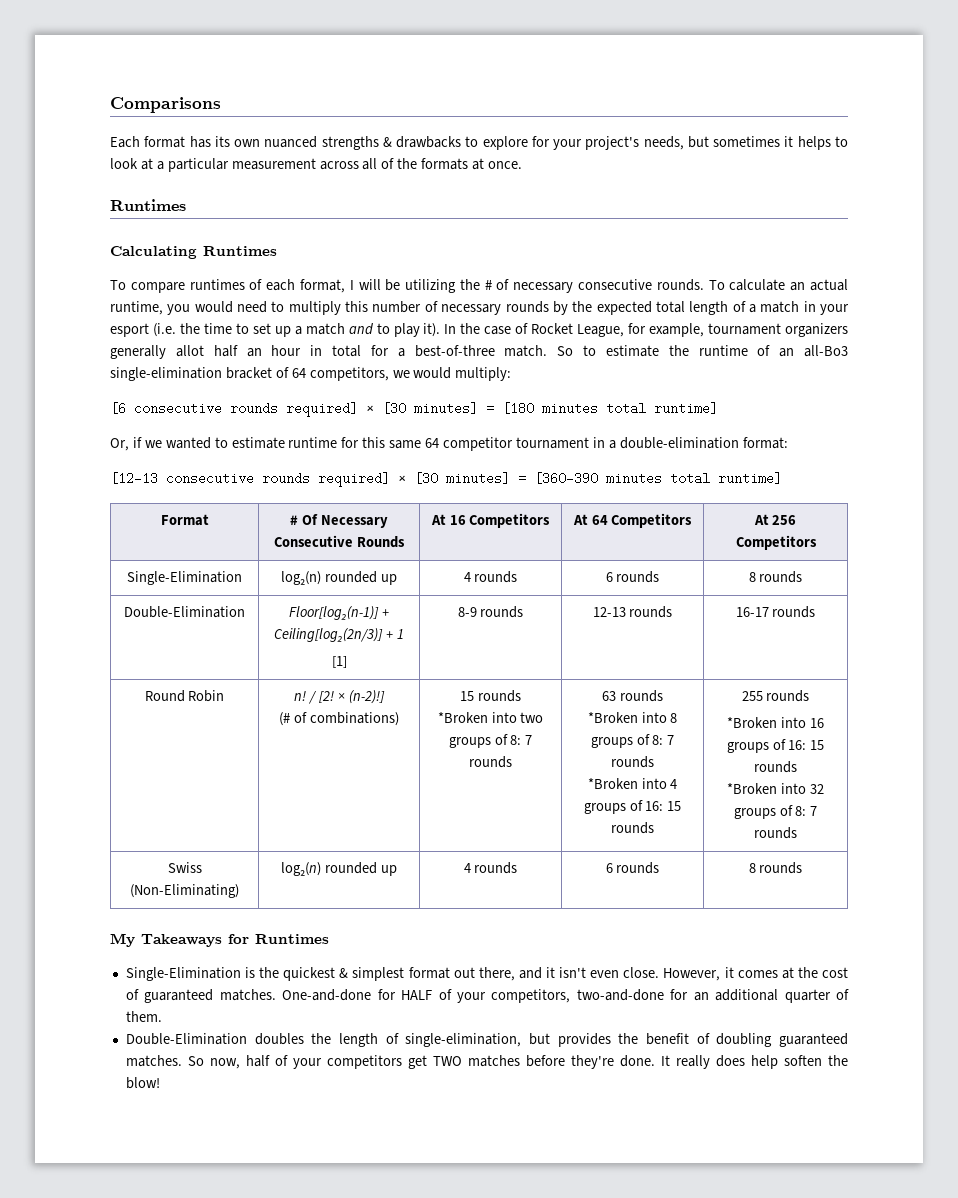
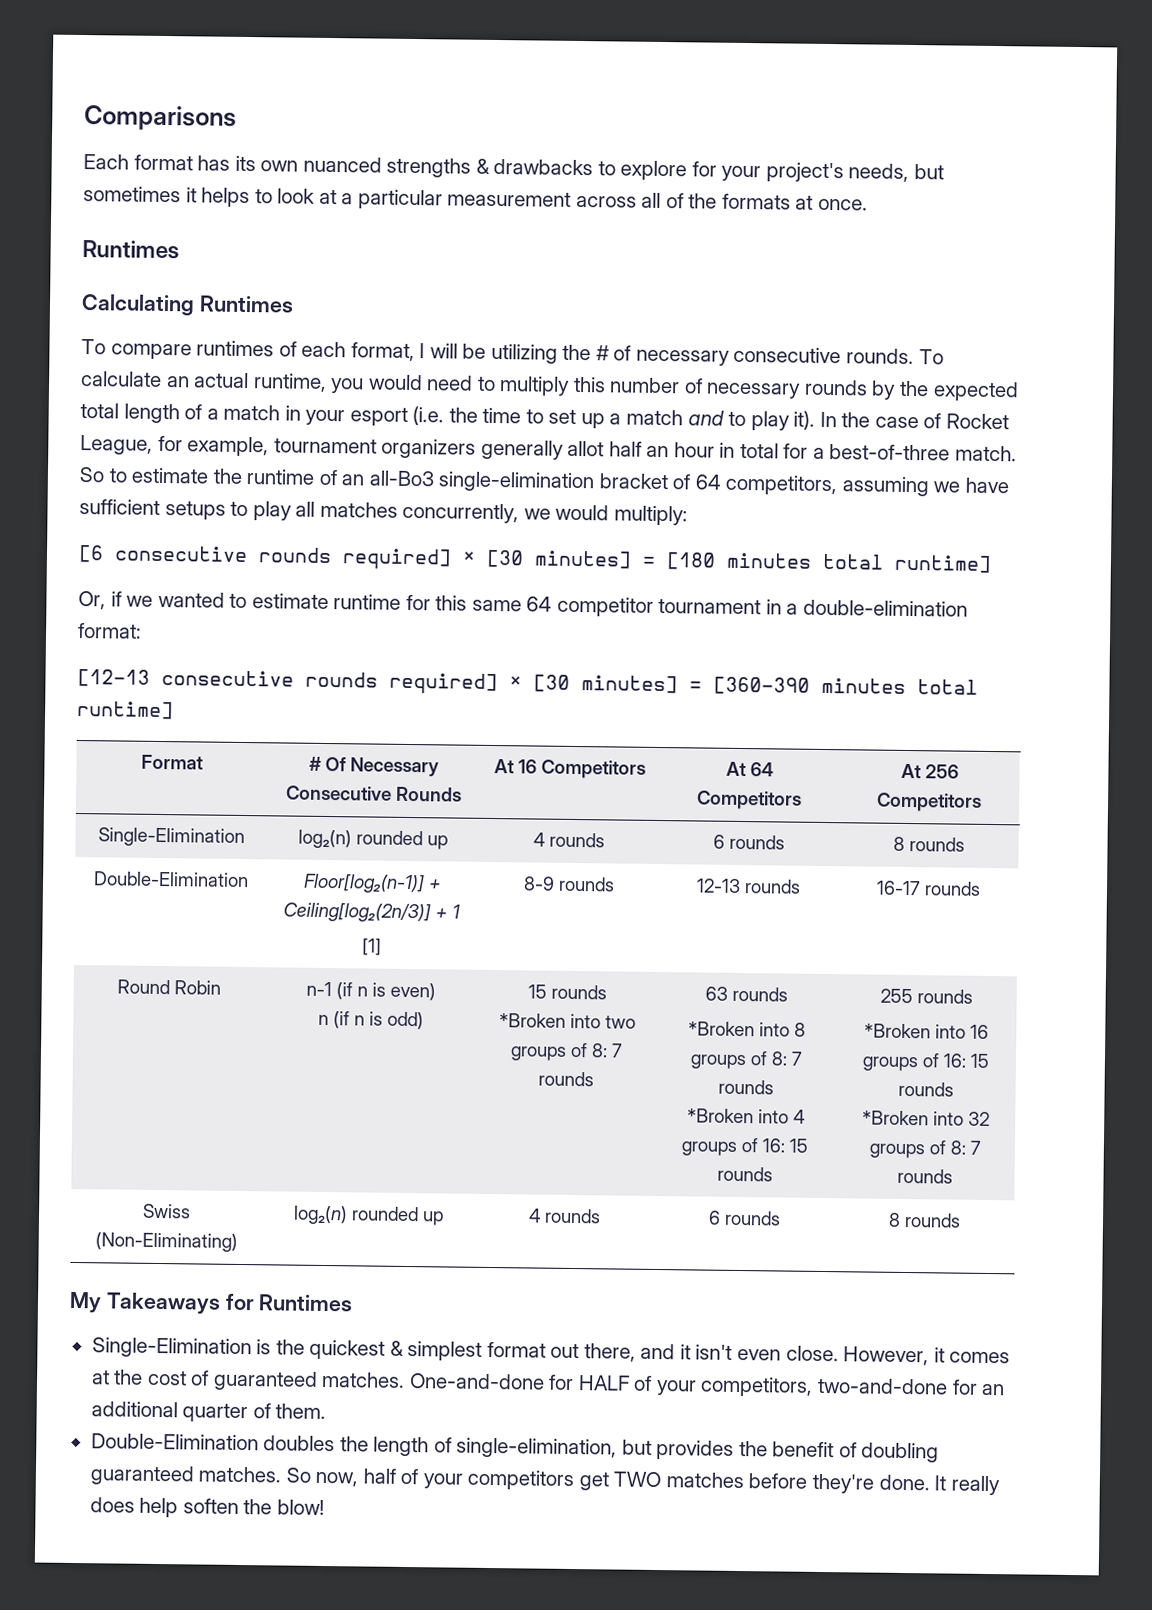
(389, 374) none -> [841,476,1010,497] [79,499,520,524] assuming we have sufficient setups to play all matches concurrently,
[294,690,385,704] [279,712,399,726] n! / [2! × (n-2)!] // (# of combinations) -> [305,981,436,1001] [317,1011,424,1030] n-1 (if n is even) // n (if n is odd)

